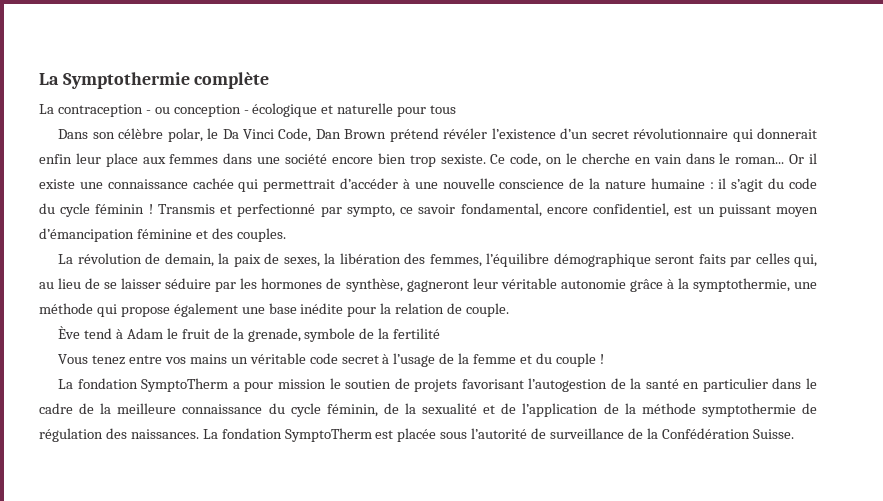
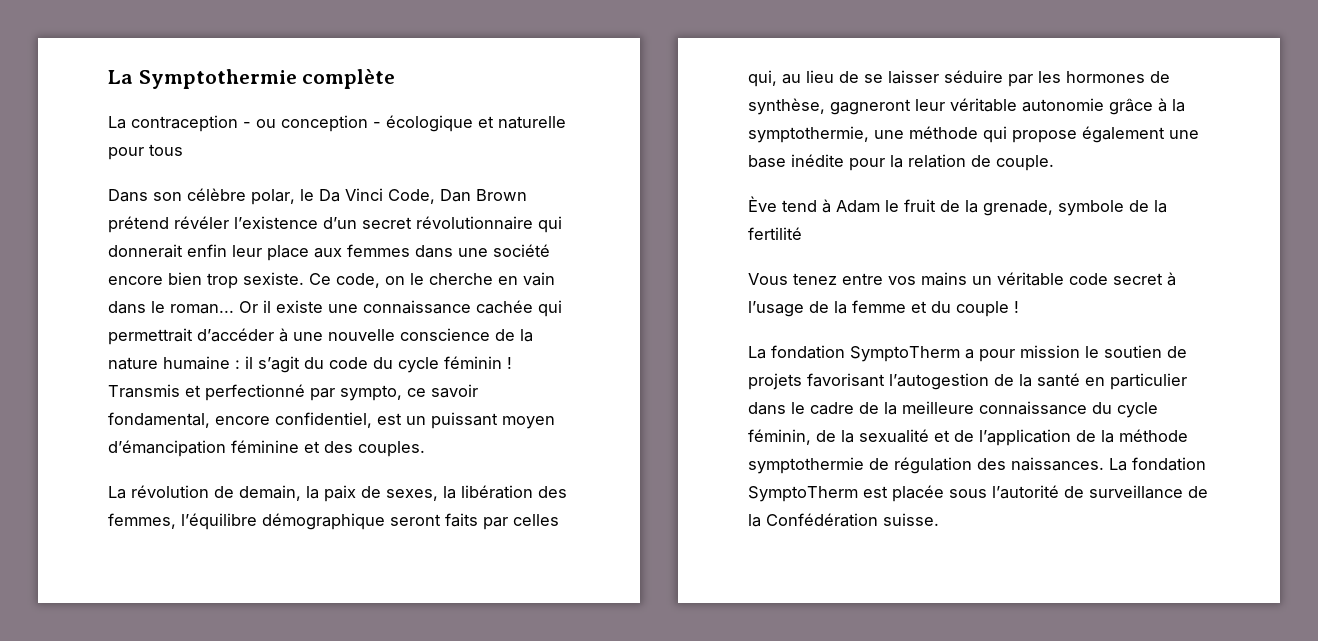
[752,429,794,439] Suisse. -> [883,513,939,526] suisse.

